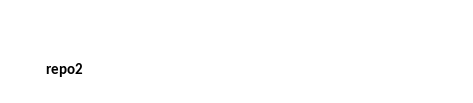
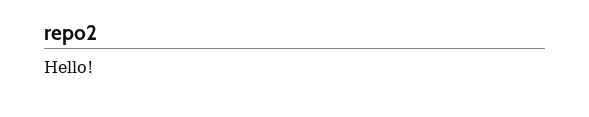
(83, 70) none -> [44,61,93,73] // Hello!

